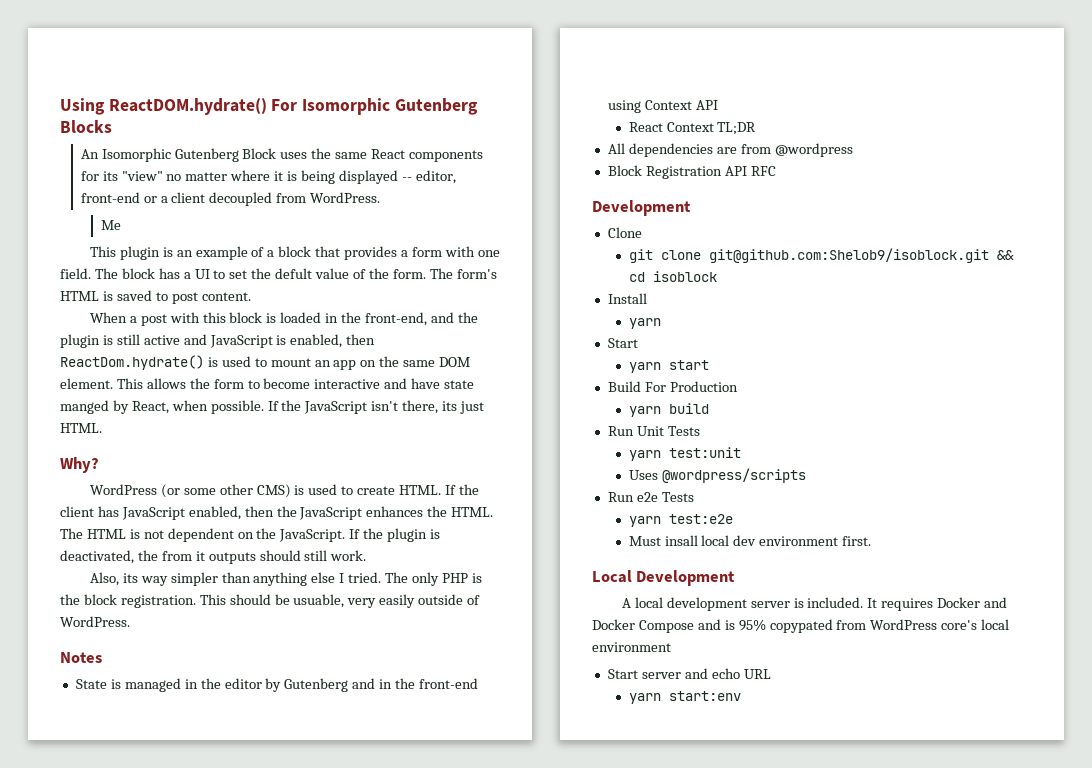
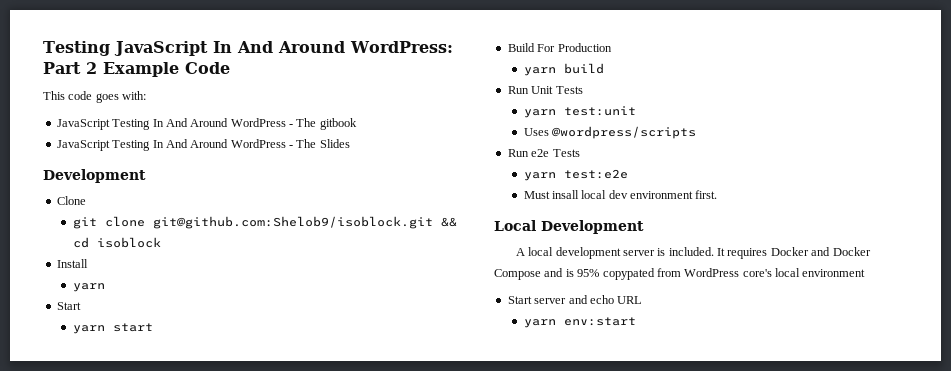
[60,98,478,115] [60,120,112,133] [80,148,483,162] [80,170,456,184] [80,192,381,206] [101,220,122,230] [89,246,500,260] [60,268,497,279] [60,290,251,304] [89,312,478,326] [60,334,376,348] [60,355,471,370] [60,378,475,389] [60,400,485,414] [60,423,102,433] [60,457,99,473] [89,484,479,498] [60,506,494,520] [60,528,441,542] [60,550,367,564] [89,572,482,586] [60,594,481,608] [60,616,130,627] [60,652,102,663] [75,678,479,692] [607,100,718,113] [628,122,757,135] [607,143,853,157] [607,165,776,179] Using ReactDOM.hydrate() For Isomorphic Gutenberg Blocks // An Isomorphic Gutenberg Block uses the same React components for its "view" no matter where it is being displayed -- editor, front-end or a client decoupled from WordPress. // Me // This plugin is an example of a block that provides a form with one field. The block has a UI to set the defult value of the form. The form's HTML is saved to post content. // When a post with this block is loaded in the front-end, and the plugin is still active and JavaScript is enabled, then ReactDom.hydrate() is used to mount an app on the same DOM element. This allows the form to become interactive and have state manged by React, when possible. If the JavaScript isn't there, its just HTML. // Why? // WordPress (or some other CMS) is used to create HTML. If the client has JavaScript enabled, then the JavaScript enhances the HTML. The HTML is not dependent on the JavaScript. If the plugin is deactivated, the from it outputs should still work. // Also, its way simpler than anything else I tried. The only PHP is the block registration. This should be usuable, very easily outside of WordPress. // Notes // State is managed in the editor by Gutenberg and in the front-end using Context API // React Context TL;DR // All dependencies are from @wordpress // Block Registration API RFC -> [43,41,453,56] [43,62,230,77] [43,91,147,103] [56,118,357,130] [56,139,350,151] Testing JavaScript In And Around WordPress: Part 2 Example Code // This code goes with: // JavaScript Testing In And Around WordPress - The gitbook // JavaScript Testing In And Around WordPress - The Slides
[668,691,741,701] start:env -> [563,317,636,326] env:start

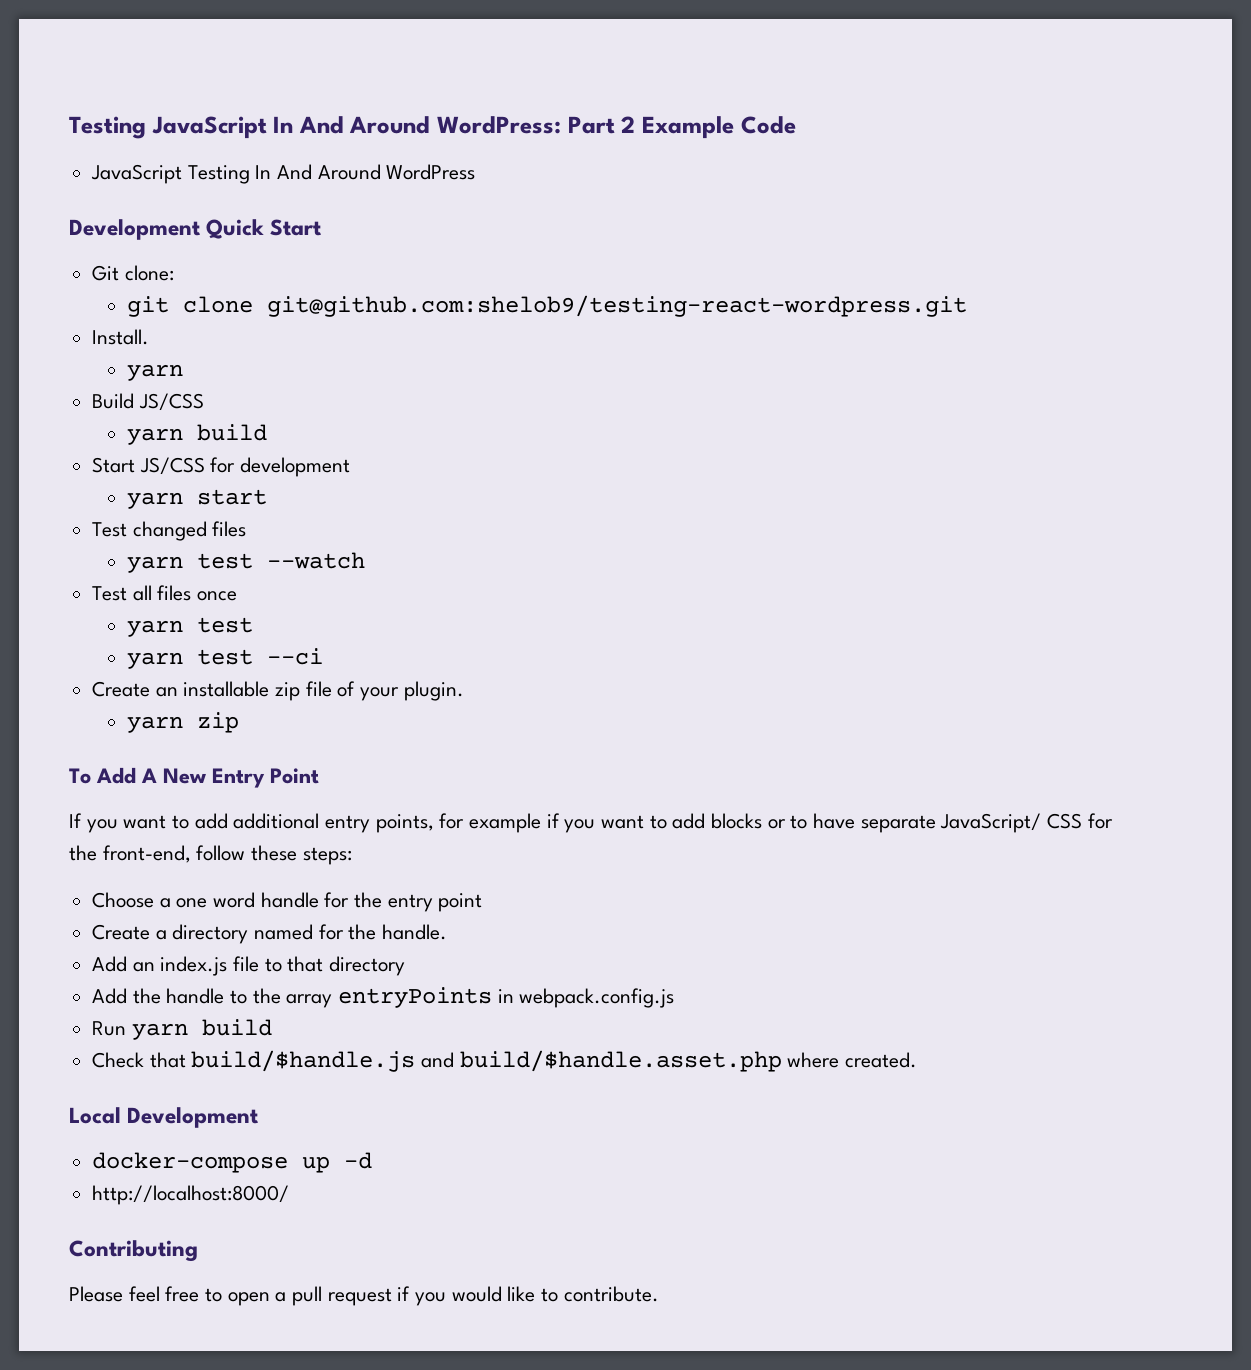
[43,91,147,103] [56,118,357,130] [56,139,350,151] [43,169,146,183] [56,196,86,205] [72,216,457,229] [72,237,161,248] [56,259,88,268] [72,283,105,292] [56,302,81,310] [72,323,153,334] [507,43,612,52] [523,63,604,76] [507,86,583,94] [523,106,636,118] [523,126,696,139] [507,149,580,157] [523,169,628,181] [523,190,718,199] [494,220,644,234] [515,247,871,259] [494,268,866,280] [507,295,643,304] [523,317,636,328] // This code goes with: // JavaScript Testing In And Around WordPress - The gitbook // JavaScript Testing In And Around WordPress - The Slides // Development // Clone // git clone git@github.com:Shelob9/isoblock.git && cd isoblock // Install // yarn // Start // yarn start // Build For Production // yarn build // Run Unit Tests // yarn test:unit // Uses @wordpress/scripts // Run e2e Tests // yarn test:e2e // Must insall local dev environment first. // Local Development // A local development server is included. It requires Docker and Docker Compose and is 95% copypated from WordPress core's local environment // Start server and echo URL // yarn env:start -> [91,164,476,184] [69,219,322,240] [92,265,174,281] [127,295,968,317] [92,329,150,345] [127,364,184,381] [92,393,204,411] [127,424,268,445] [92,457,351,477] [127,489,268,509] [92,521,247,541] [127,552,366,573] [92,585,238,601] [127,617,254,637] [127,648,324,669] [92,681,464,701] [127,712,240,733] [69,767,319,788] [69,813,1113,833] [69,845,352,865] [92,892,483,912] [92,924,448,944] [92,956,406,976] [92,987,675,1008] [92,1019,272,1040] [92,1050,918,1072] [69,1107,259,1128] [92,1152,373,1173] [92,1185,290,1205] [69,1240,198,1262] [69,1286,659,1306] // JavaScript Testing In And Around WordPress // Development Quick Start // Git clone: // git clone git@github.com:shelob9/testing-react-wordpress.git // Install. // yarn // Build JS/CSS // yarn build // Start JS/CSS for development // yarn start // Test changed files // yarn test --watch // Test all files once // yarn test // yarn test --ci // Create an installable zip file of your plugin. // yarn zip // To Add A New Entry Point // If you want to add additional entry points, for example if you want to add blocks or to have separate JavaScript/ CSS for the front-end, follow these steps: // Choose a one word handle for the entry point // Create a directory named for the handle. // Add an index.js file to that directory // Add the handle to the array entryPoints in webpack.config.js // Run yarn build // Check that build/$handle.js and build/$handle.asset.php where created. // Local Development // docker-compose up -d // http://localhost:8000/ // Contributing // Please feel free to open a pull request if you would like to contribute.

